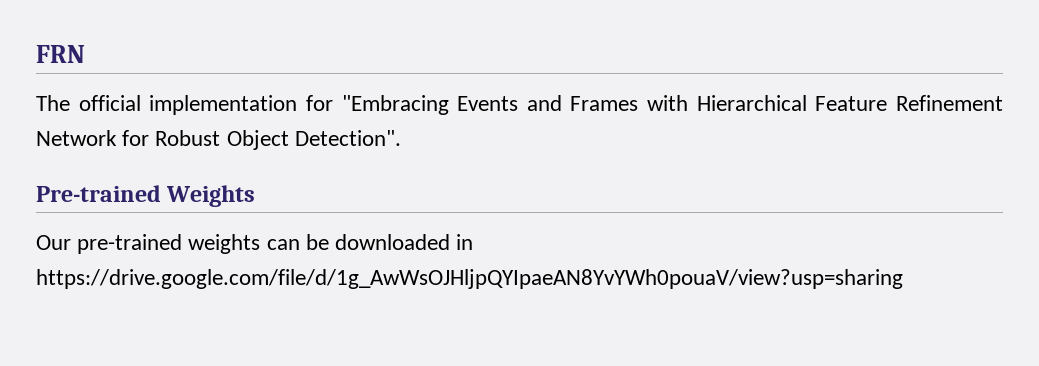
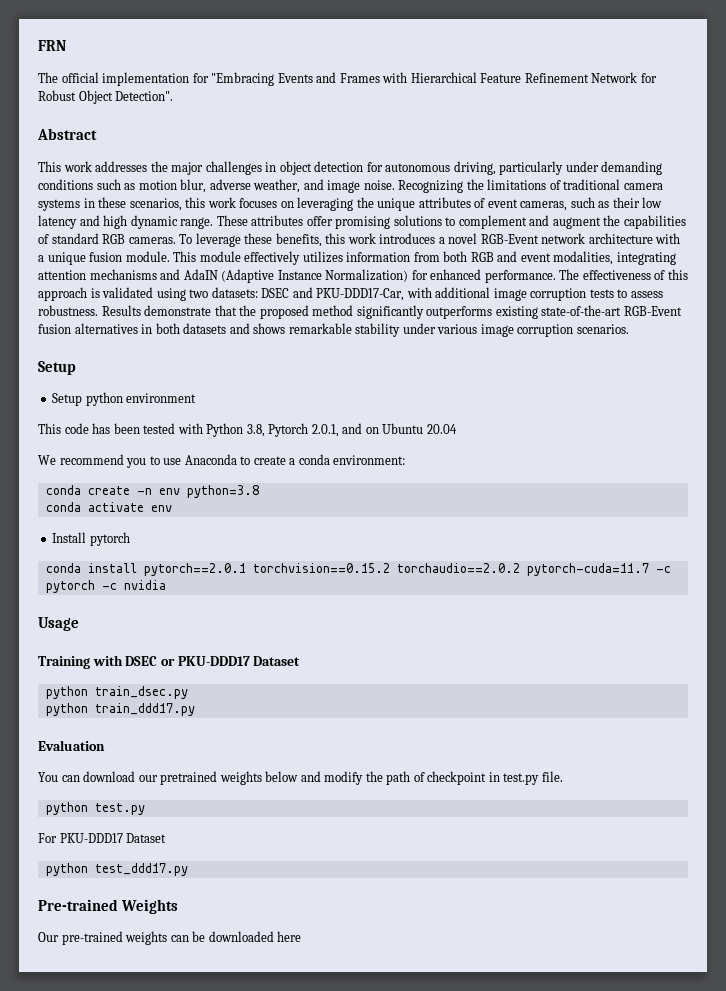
(401, 138) none -> [37,128,97,140] [38,161,663,175] [38,179,663,193] [38,197,663,211] [38,215,686,229] [38,233,681,247] [38,251,676,265] [38,269,688,283] [38,287,663,301] [38,305,682,319] [38,323,629,337] [38,361,76,375] [52,392,197,406] [38,423,457,437] [38,454,406,468] [45,485,259,498] [45,502,172,512] [52,532,130,546] [45,563,671,576] [45,580,166,593] [38,617,79,631] [38,655,301,669] [45,686,188,699] [45,703,195,716] [38,740,105,751] [38,771,563,785] [45,802,145,815] [38,833,167,843] [45,863,188,876] // Abstract // This work addresses the major challenges in object detection for autonomous driving, particularly under demanding conditions such as motion blur, adverse weather, and image noise. Recognizing the limitations of traditional camera systems in these scenarios, this work focuses on leveraging the unique attributes of event cameras, such as their low latency and high dynamic range. These attributes offer promising solutions to complement and augment the capabilities of standard RGB cameras. To leverage these benefits, this work introduces a novel RGB-Event network architecture with a unique fusion module. This module effectively utilizes information from both RGB and event modalities, integrating attention mechanisms and AdaIN (Adaptive Instance Normalization) for enhanced performance. The effectiveness of this approach is validated using two datasets: DSEC and PKU-DDD17-Car, with additional image corruption tests to assess robustness. Results demonstrate that the proposed method significantly outperforms existing state-of-the-art RGB-Event fusion alternatives in both datasets and shows remarkable stability under various image corruption scenarios. // Setup // Setup python environment // This code has been tested with Python 3.8, Pytorch 2.0.1, and on Ubuntu 20.04 // We recommend you to use Anaconda to create a conda environment: // conda create -n env python=3.8 // conda activate env // Install pytorch // conda install pytorch==2.0.1 torchvision==0.15.2 torchaudio==2.0.2 pytorch-cuda=11.7 -c pytorch -c nvidia // Usage // Training with DSEC or PKU-DDD17 Dataset // python train_dsec.py // python train_ddd17.py // Evaluation // You can download our pretrained weights below and modify the path of checkpoint in test.py file. // python test.py // For PKU-DDD17 Dataset // python test_ddd17.py
[456,234,474,250] [36,269,903,289] in https://drive.google.com/file/d/1g_AwWsOJHljpQYIpaeAN8YvYWh0pouaV/view?usp=sharing -> [277,931,302,942] here

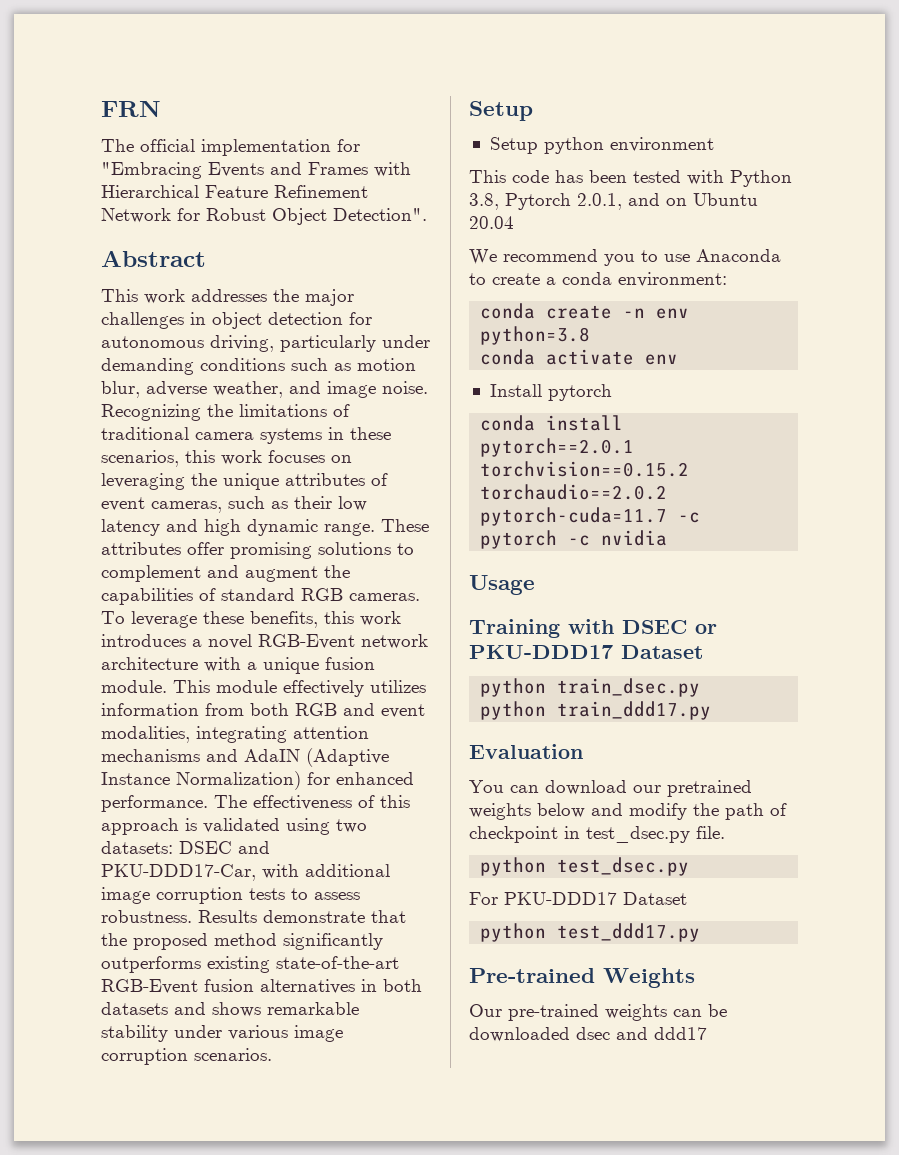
[503,773,540,785] test.py -> [586,826,690,843] test_dsec.py
[94,803,145,815] test.py -> [557,857,690,876] test_dsec.py
[277,931,302,942] here -> [576,1027,707,1040] dsec and ddd17

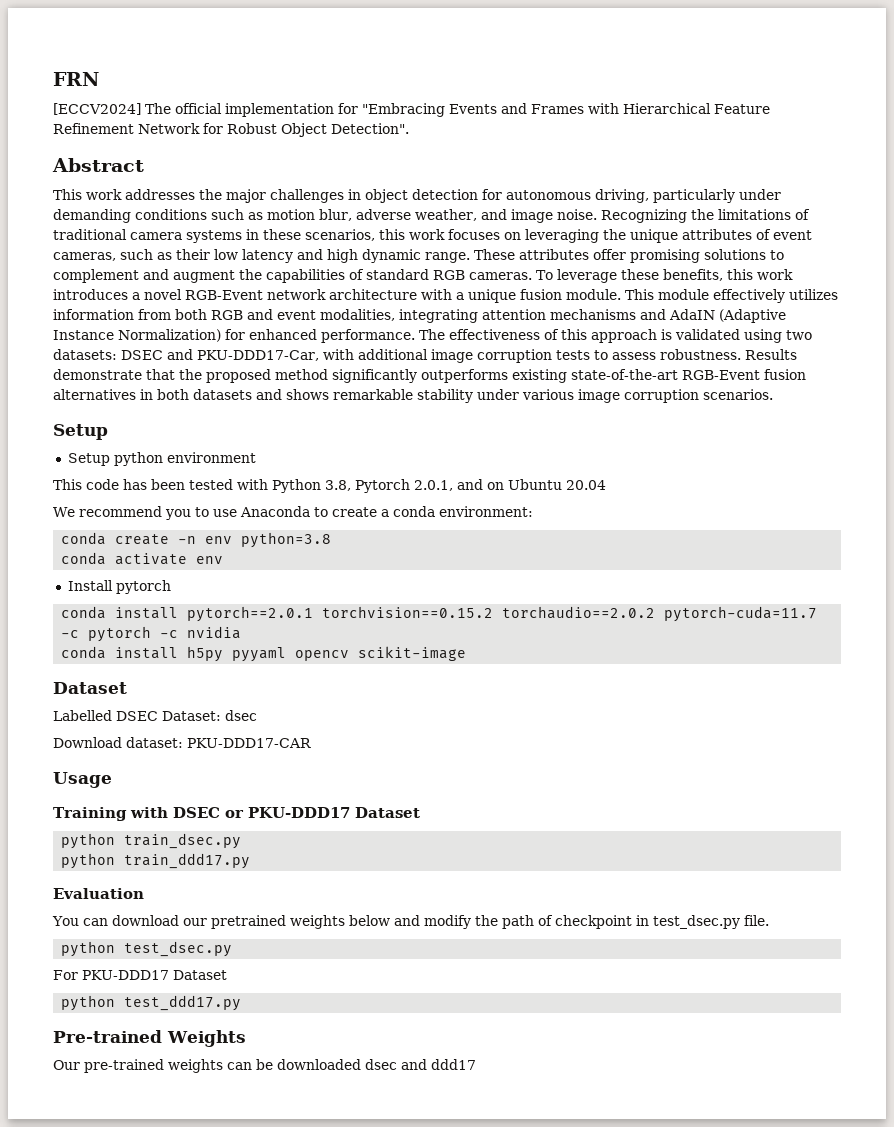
(161, 108) none -> [53,103,141,115] [ECCV2024]
(668, 538) none -> [61,646,467,662] [53,682,127,694] [53,710,257,721] [53,737,311,748] // conda install h5py pyyaml opencv scikit-image // Dataset // Labelled DSEC Dataset: dsec // Download dataset: PKU-DDD17-CAR

